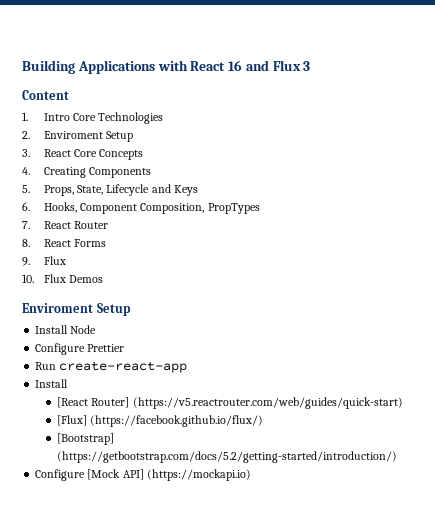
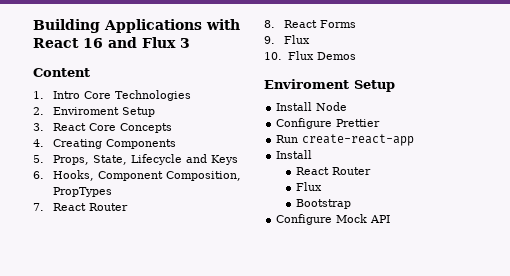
[57,397,403,409] [57,415,264,427] [57,433,115,445] [57,451,398,463] [35,469,251,481] [React Router] (https://v5.reactrouter.com/web/guides/quick-start) // [Flux] (https://facebook.github.io/flux/) // [Bootstrap] (https://getbootstrap.com/docs/5.2/getting-started/introduction/) // Configure [Mock API] (https://mockapi.io) -> [295,167,371,175] [295,182,322,191] [295,199,351,209] [276,214,391,225] React Router // Flux // Bootstrap // Configure Mock API

